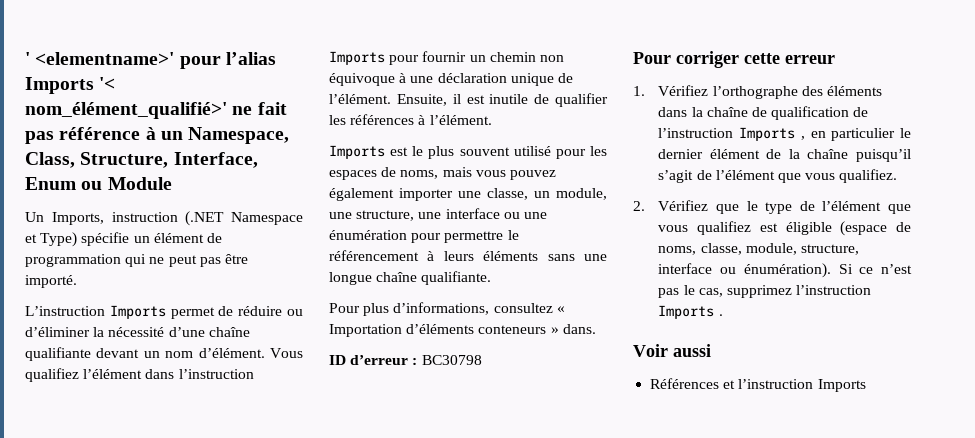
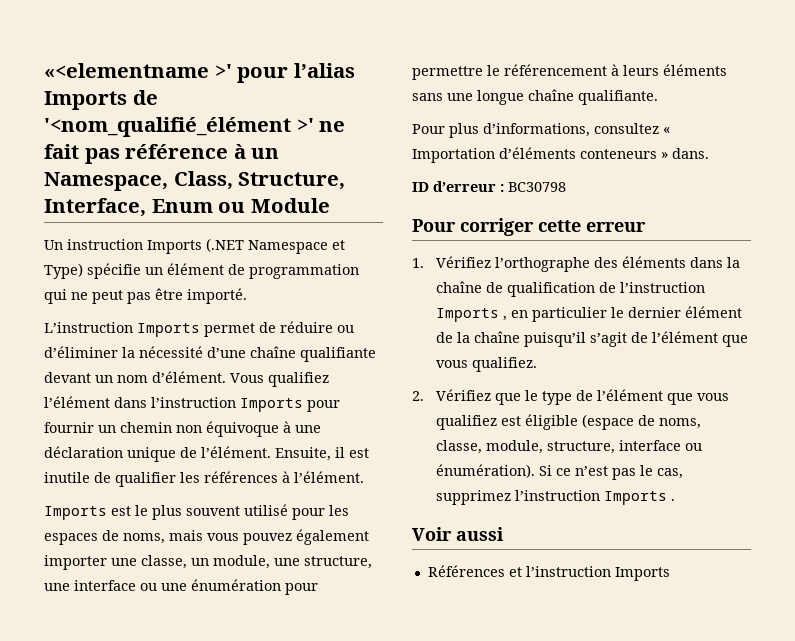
[25,52,175,65] ' <elementname>' -> [44,63,232,78] «<elementname >'
[99,77,116,90] [25,102,227,119] '< nom_élément_qualifié>' -> [132,90,158,105] [44,117,314,137] de '<nom_qualifié_élément >'
[51,212,178,225] Imports, instruction -> [67,239,202,254] instruction Imports

